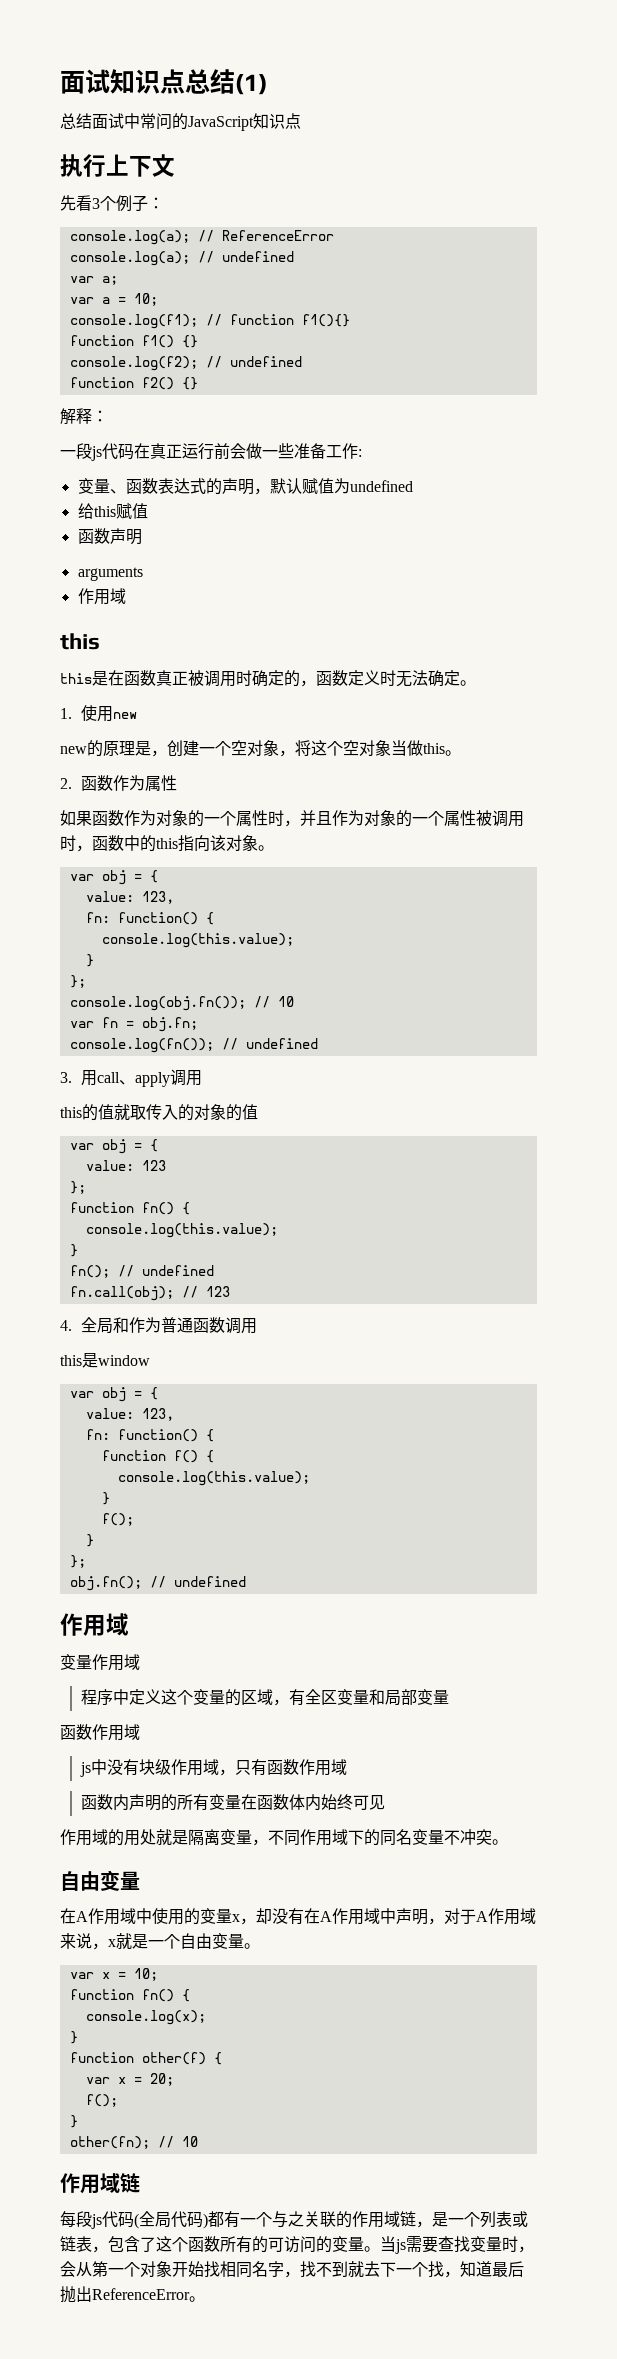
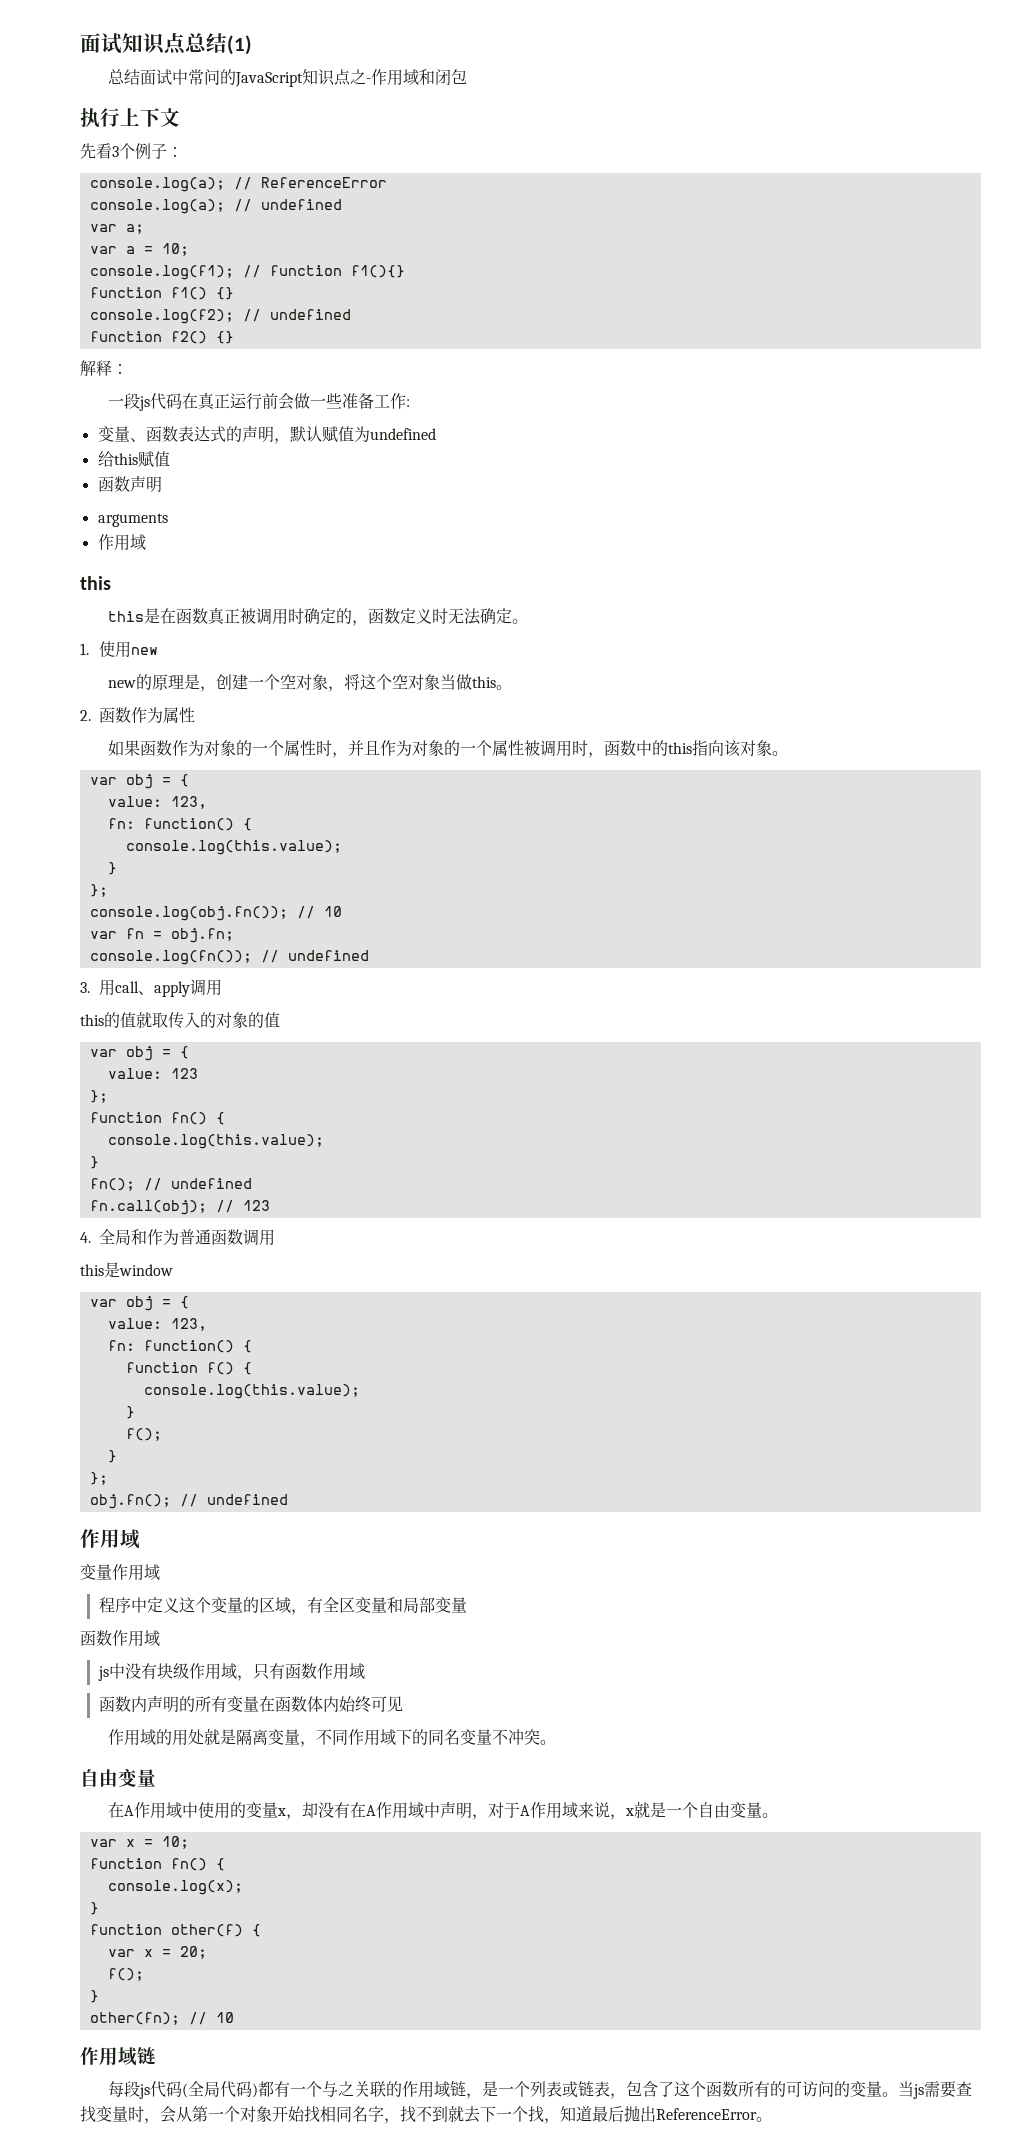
(301, 121) none -> [350,69,468,86] 之-作用域和闭包

